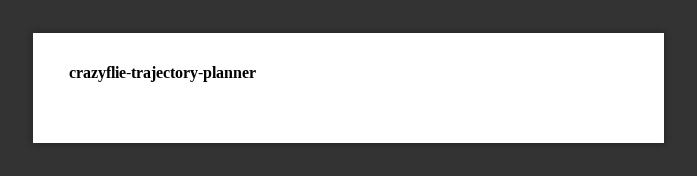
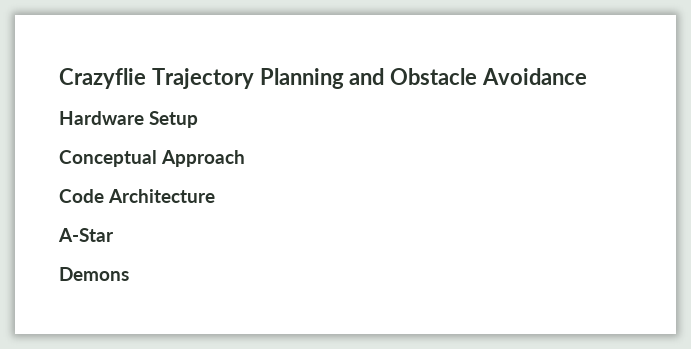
[69,66,256,82] crazyflie-trajectory-planner -> [59,68,588,89] [59,111,198,128] [59,150,245,167] [59,189,215,203] [58,228,114,242] [59,267,129,281] Crazyflie Trajectory Planning and Obstacle Avoidance // Hardware Setup // Conceptual Approach // Code Architecture // A-Star // Demons

